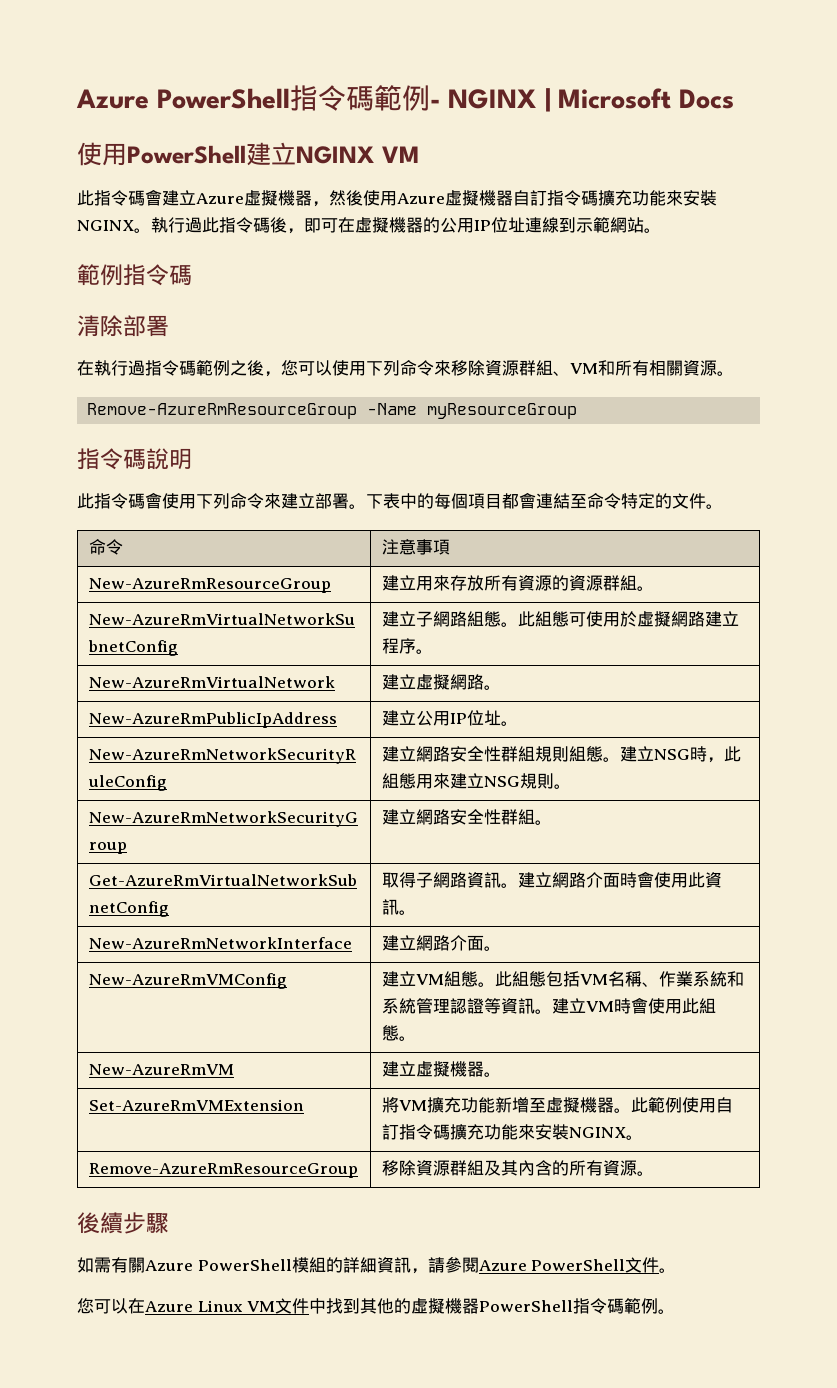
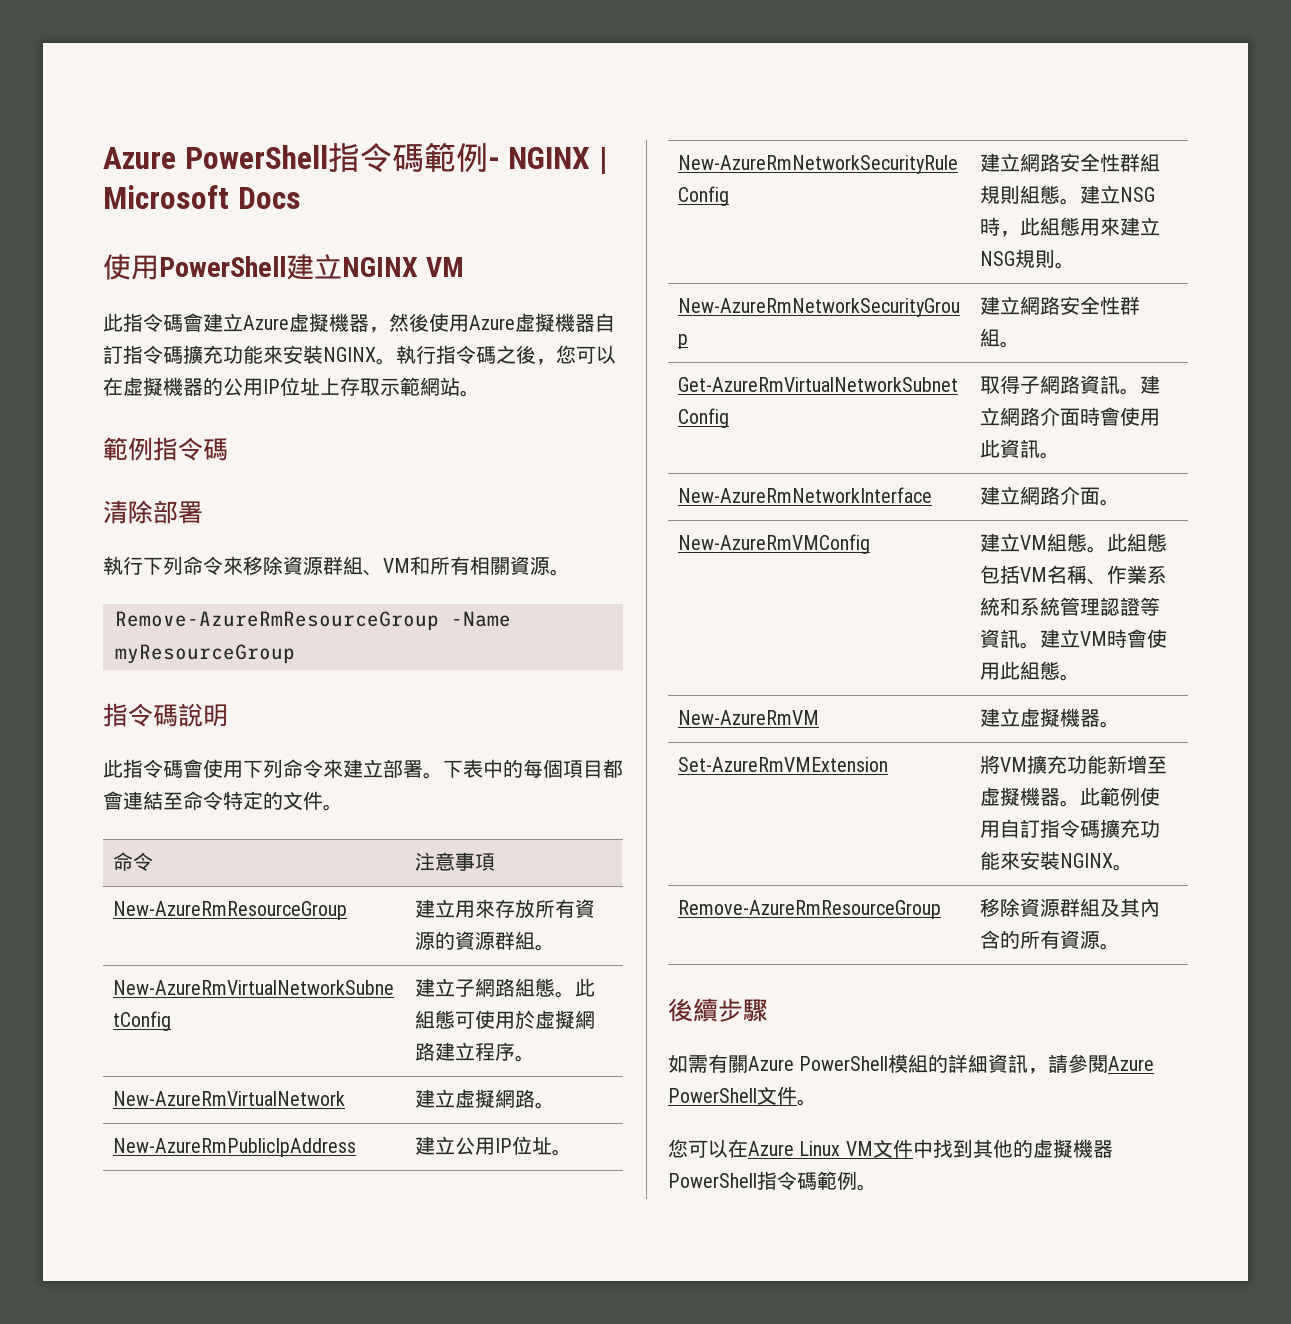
[185,217,338,234] 過此指令碼後，即可 -> [436,345,616,365] 指令碼之後，您可以
[525,217,576,233] 連線到 -> [320,377,380,396] 上存取
[77,360,366,377] 在執行過指令碼範例之後，您可以使用 -> [103,556,143,575] 執行

